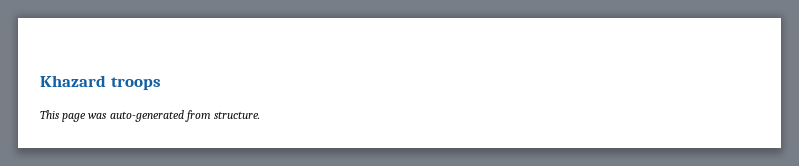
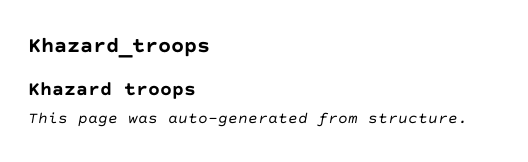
(40, 81) none -> [28,37,210,58] Khazard_troops //

